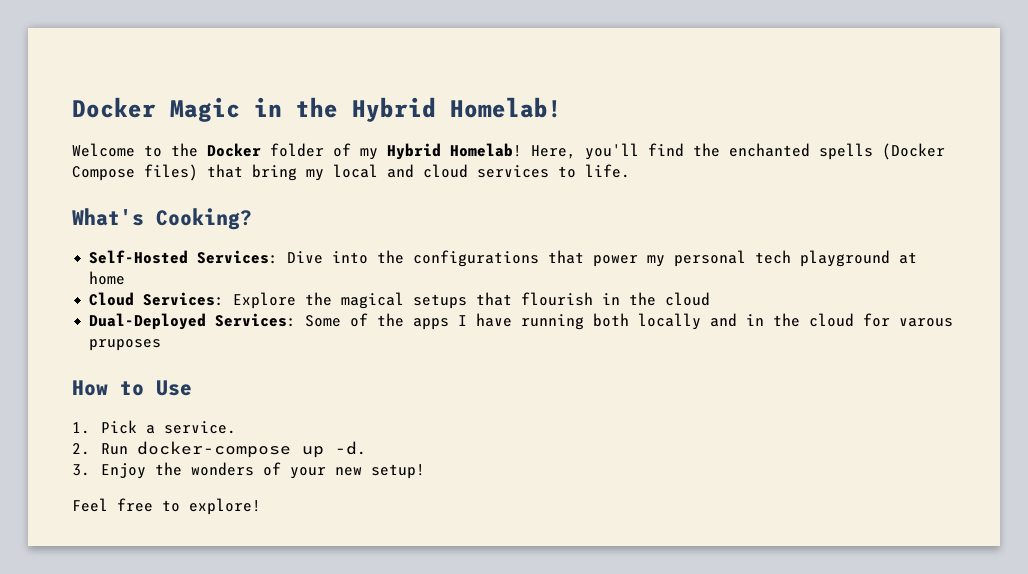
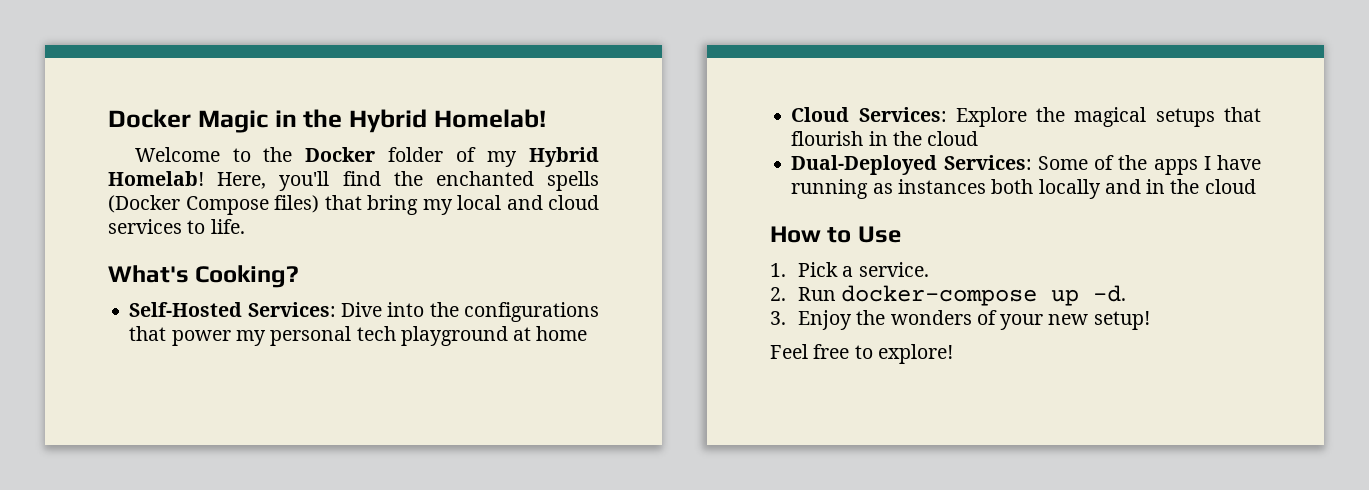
(585, 322) none -> [872,179,986,194] as instances
[863,313,954,327] [89,339,162,351] for varous pruposes -> (1256, 186) none

